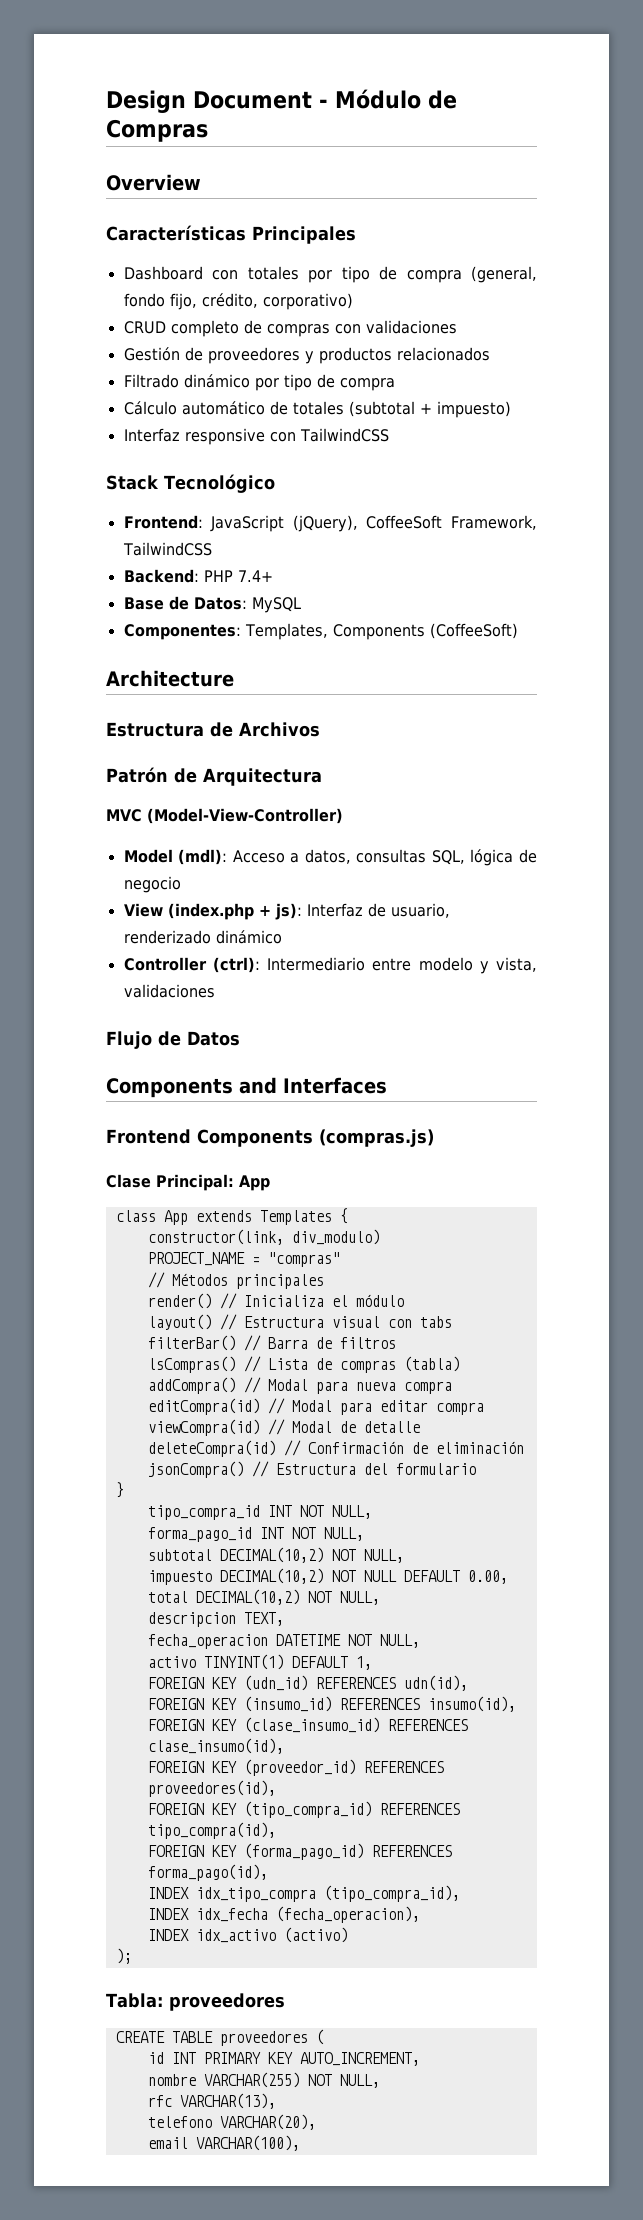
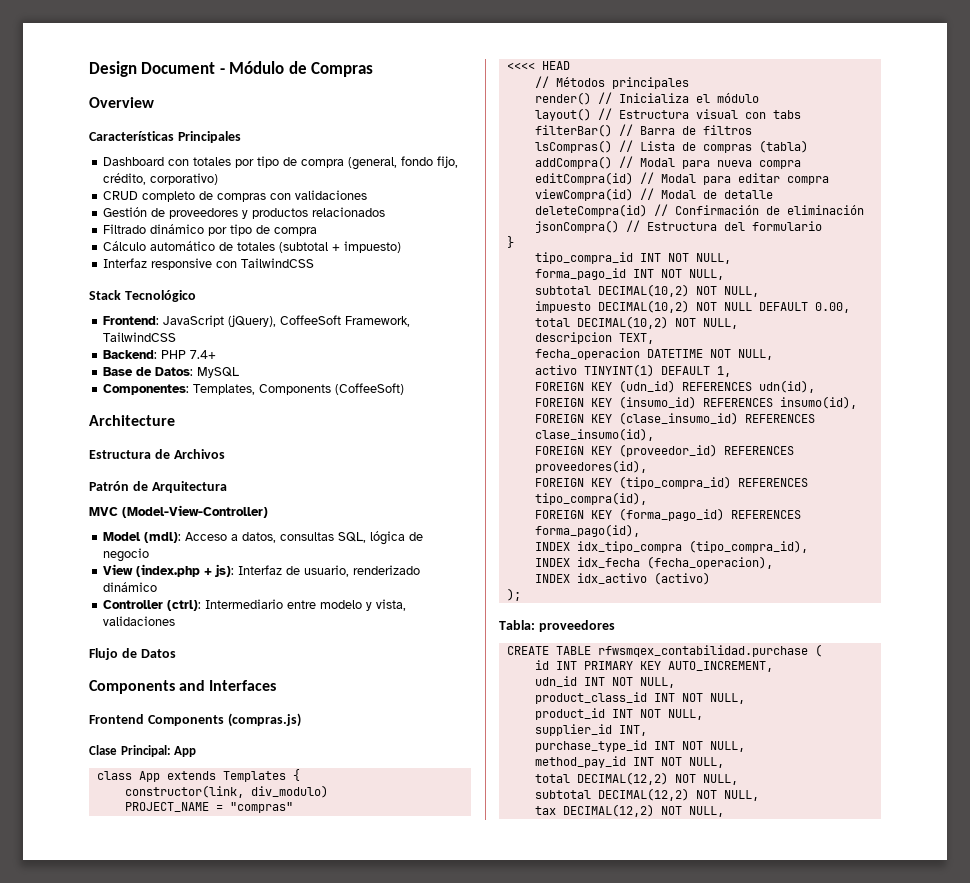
(340, 1259) none -> [506,61,570,70] // <<<< HEAD
[219,2031,308,2046] proveedores -> [597,645,808,657] rfwsmqex_contabilidad.purchase
[147,2072,380,2088] [147,2093,276,2109] [147,2114,316,2130] [147,2135,300,2151] nombre VARCHAR(255) NOT NULL, // rfc VARCHAR(13), // telefono VARCHAR(20), // email VARCHAR(100), -> [534,676,675,688] [534,692,745,704] [534,708,703,720] [534,724,647,736] [534,740,745,752] [534,756,724,768] [534,772,738,785] [534,788,759,801] [534,804,724,817] udn_id INT NOT NULL, // product_class_id INT NOT NULL, // product_id INT NOT NULL, // supplier_id INT, // purchase_type_id INT NOT NULL, // method_pay_id INT NOT NULL, // total DECIMAL(12,2) NOT NULL, // subtotal DECIMAL(12,2) NOT NULL, // tax DECIMAL(12,2) NOT NULL,

